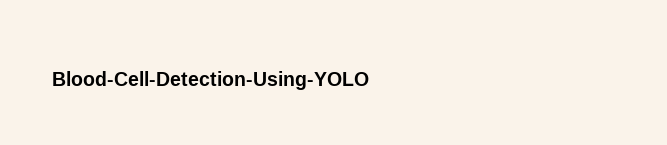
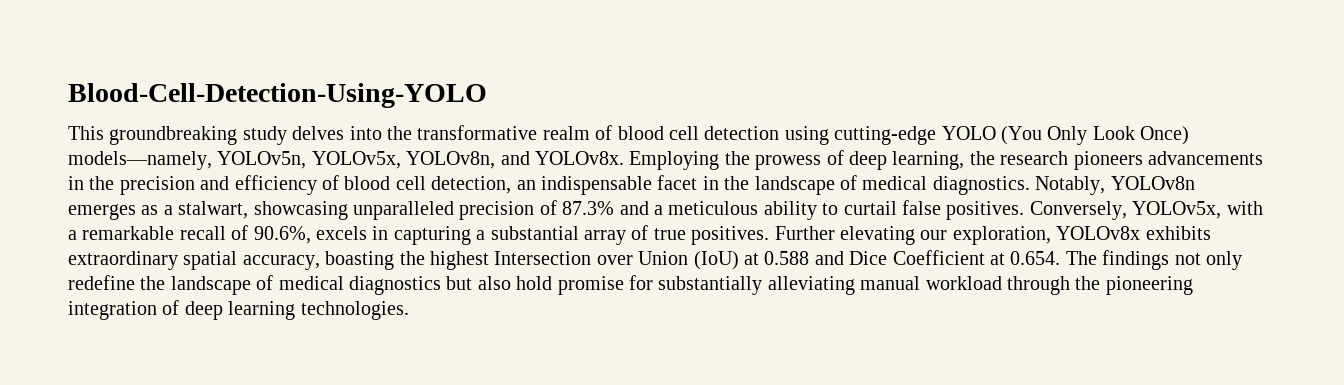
(369, 80) none -> [68,125,1190,145] [68,150,1263,170] [68,175,1195,195] [68,200,1263,220] [68,225,1211,245] [68,250,1242,270] [68,275,1193,295] [68,300,409,320] // This groundbreaking study delves into the transformative realm of blood cell detection using cutting-edge YOLO (You Only Look Once) models—namely, YOLOv5n, YOLOv5x, YOLOv8n, and YOLOv8x. Employing the prowess of deep learning, the research pioneers advancements in the precision and efficiency of blood cell detection, an indispensable facet in the landscape of medical diagnostics. Notably, YOLOv8n emerges as a stalwart, showcasing unparalleled precision of 87.3% and a meticulous ability to curtail false positives. Conversely, YOLOv5x, with a remarkable recall of 90.6%, excels in capturing a substantial array of true positives. Further elevating our exploration, YOLOv8x exhibits extraordinary spatial accuracy, boasting the highest Intersection over Union (IoU) at 0.588 and Dice Coefficient at 0.654. The findings not only redefine the landscape of medical diagnostics but also hold promise for substantially alleviating manual workload through the pioneering integration of deep learning technologies.

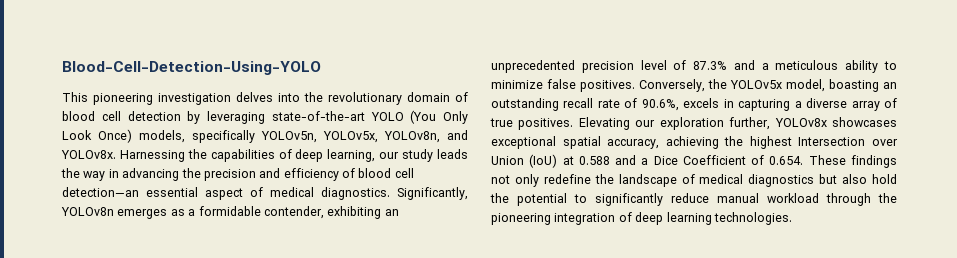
[109,126,287,145] groundbreaking study -> [93,93,231,105] pioneering investigation
[417,125,590,140] transformative realm -> [328,92,450,105] revolutionary domain
[784,126,937,145] using cutting-edge -> [187,111,365,124] by leveraging state-of-the-art
[68,151,212,170] models—namely, -> [139,130,255,143] models, specifically
[629,150,1263,170] [68,176,84,190] Employing the prowess of deep learning, the research pioneers advancements in -> [119,149,469,162] [61,168,180,181] Harnessing the capabilities of deep learning, our study leads the way in advancing
[431,175,835,195] detection, an indispensable facet in the landscape -> [62,187,243,200] detection—an essential aspect
[1035,176,1106,195] Notably, -> [397,187,468,200] Significantly,
[178,201,535,220] stalwart, showcasing unparalleled precision -> [198,206,399,219] [491,60,667,73] formidable contender, exhibiting an unprecedented precision level
[843,201,897,215] curtail -> [491,80,543,89] minimize
[1132,201,1263,219] [68,226,226,240] YOLOv5x, with a remarkable recall -> [708,79,897,92] [491,98,620,111] the YOLOv5x model, boasting an outstanding recall rate
[490,226,579,240] substantial -> [806,98,848,108] diverse
[774,226,1211,245] [68,251,178,270] Further elevating our exploration, YOLOv8x exhibits extraordinary -> [578,117,897,130] [491,136,556,149] Elevating our exploration further, YOLOv8x showcases exceptional
[325,251,395,270] boasting -> [665,136,719,149] achieving
(844, 258) none -> [641,158,649,165] a
[989,251,1097,265] at 0.654. The -> [751,155,846,165] of 0.654. These
[557,275,855,295] promise for substantially alleviating -> [490,193,709,206] the potential to significantly reduce

